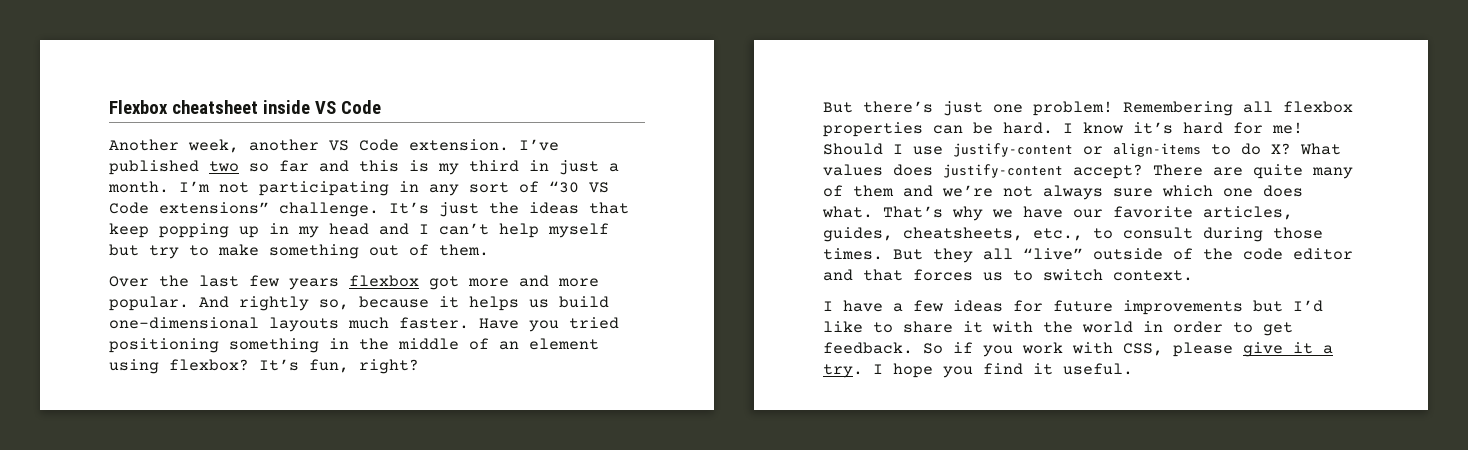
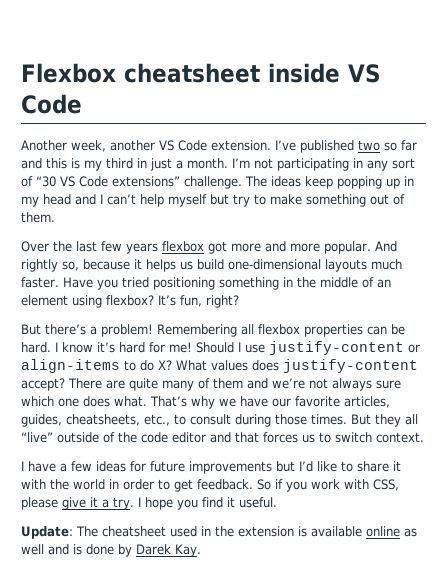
[389,202,629,217] It’s just the ideas that -> [245,176,301,187] The ideas
[943,101,1023,116] just one -> [90,326,97,335] a
(1133, 369) none -> [21,526,417,539] [21,544,201,557] // Update: The cheatsheet used in the extension is available online as well and is done by Darek Kay.

